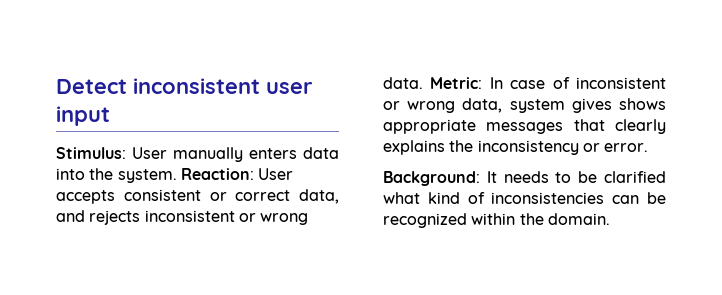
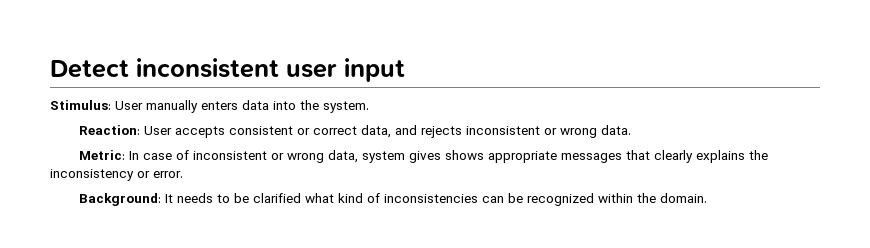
(177, 176) none -> (369, 107) //
(423, 83) none -> (632, 130) //

